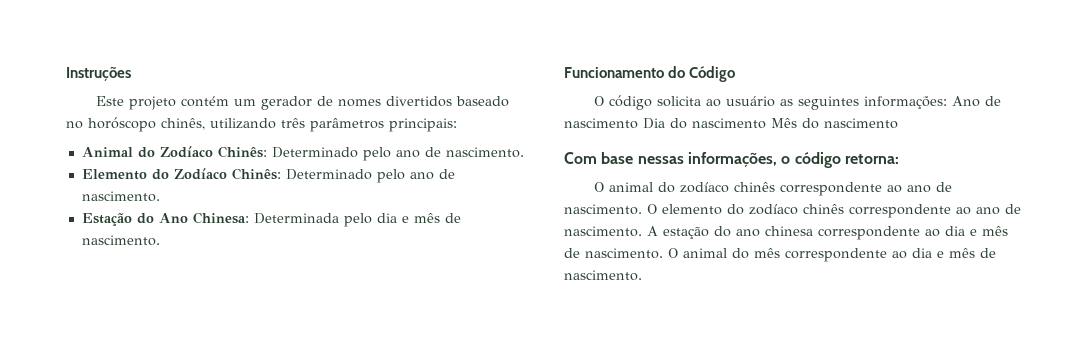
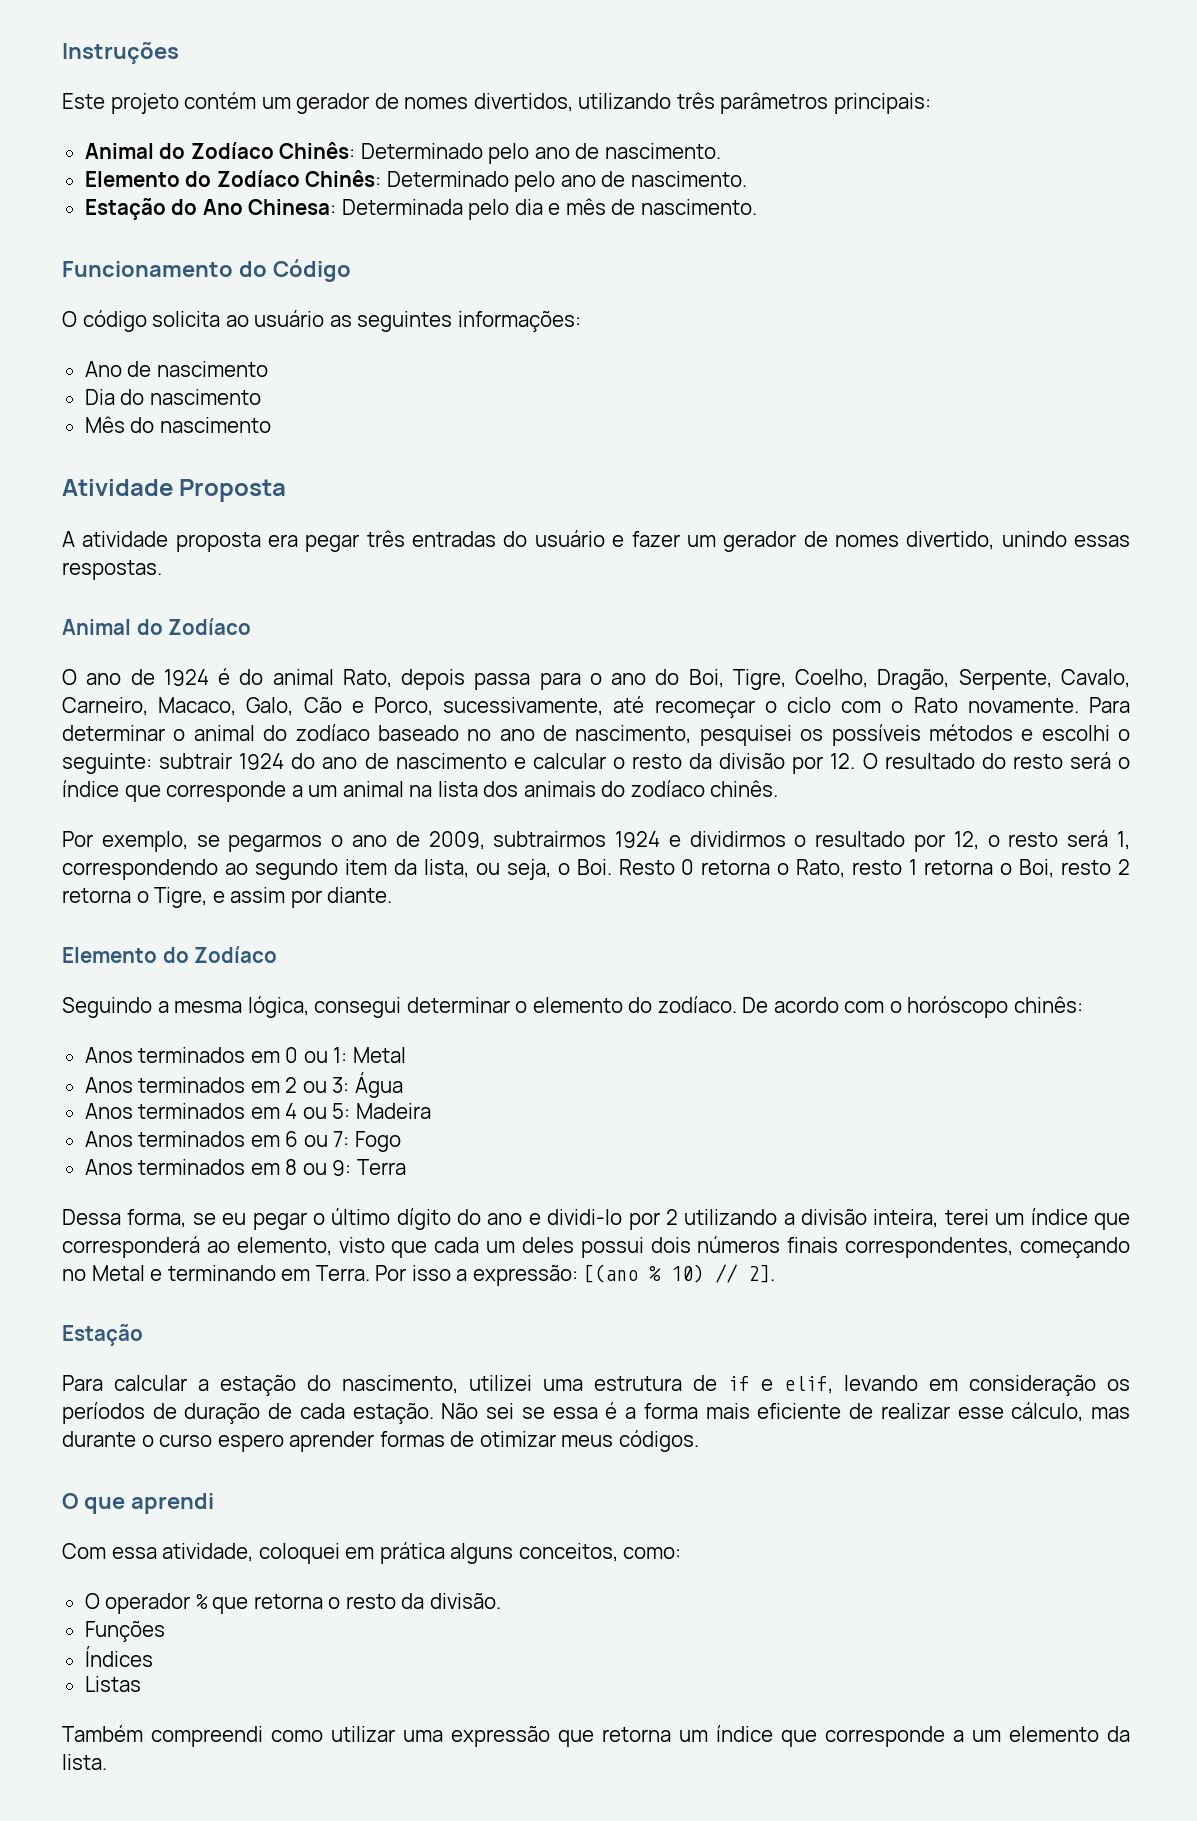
[386,96,510,107] [66,117,205,132] divertidos baseado no horóscopo chinês, -> [473,93,573,112] divertidos,
(948, 102) none -> (581, 321) //
(638, 123) none -> (268, 369) //
(766, 123) none -> (261, 397) //
[564,152,899,168] [594,182,953,196] [564,204,1021,218] [564,226,1008,240] [564,248,996,262] [564,270,642,281] Com base nessas informações, o código retorna: // O animal do zodíaco chinês correspondente ao ano de nascimento. O elemento do zodíaco chinês correspondente ao ano de nascimento. A estação do ano chinesa correspondente ao dia e mês de nascimento. O animal do mês correspondente ao dia e mês de nascimento. -> [62,479,287,502] [62,530,1131,552] [62,560,162,580] [62,618,252,635] [62,668,1131,690] [62,696,1131,718] [62,724,1130,746] [62,752,1131,774] [62,780,779,802] [62,830,1130,852] [62,859,1131,880] [62,887,393,908] [62,946,278,963] [62,996,1084,1018] [84,1047,406,1063] [84,1072,403,1098] [84,1103,431,1119] [84,1131,401,1152] [84,1159,406,1176] [62,1208,1131,1230] [62,1236,1130,1258] [62,1264,776,1286] [62,1324,143,1346] [62,1375,1130,1396] [62,1402,1130,1424] [62,1430,699,1452] [62,1493,214,1514] [62,1542,682,1564] [84,1593,501,1614] [84,1621,165,1642] [84,1646,153,1667] [84,1676,141,1692] [62,1725,1130,1747] [62,1754,107,1770] Atividade Proposta // A atividade proposta era pegar três entradas do usuário e fazer um gerador de nomes divertido, unindo essas respostas. // Animal do Zodíaco // O ano de 1924 é do animal Rato, depois passa para o ano do Boi, Tigre, Coelho, Dragão, Serpente, Cavalo, Carneiro, Macaco, Galo, Cão e Porco, sucessivamente, até recomeçar o ciclo com o Rato novamente. Para determinar o animal do zodíaco baseado no ano de nascimento, pesquisei os possíveis métodos e escolhi o seguinte: subtrair 1924 do ano de nascimento e calcular o resto da divisão por 12. O resultado do resto será o índice que corresponde a um animal na lista dos animais do zodíaco chinês. // Por exemplo, se pegarmos o ano de 2009, subtrairmos 1924 e dividirmos o resultado por 12, o resto será 1, correspondendo ao segundo item da lista, ou seja, o Boi. Resto 0 retorna o Rato, resto 1 retorna o Boi, resto 2 retorna o Tigre, e assim por diante. // Elemento do Zodíaco // Seguindo a mesma lógica, consegui determinar o elemento do zodíaco. De acordo com o horóscopo chinês: // Anos terminados em 0 ou 1: Metal // Anos terminados em 2 ou 3: Água // Anos terminados em 4 ou 5: Madeira // Anos terminados em 6 ou 7: Fogo // Anos terminados em 8 ou 9: Terra // Dessa forma, se eu pegar o último dígito do ano e dividi-lo por 2 utilizando a divisão inteira, terei um índice que corresponderá ao elemento, visto que cada um deles possui dois números finais correspondentes, começando no Metal e terminando em Terra. Por isso a expressão: [(ano % 10) // 2]. // Estação // Para calcular a estação do nascimento, utilizei uma estrutura de if e elif, levando em consideração os períodos de duração de cada estação. Não sei se essa é a forma mais eficiente de realizar esse cálculo, mas durante o curso espero aprender formas de otimizar meus códigos. // O que aprendi // Com essa atividade, coloquei em prática alguns conceitos, como: // O operador % que retorna o resto da divisão. // Funções // Índices // Listas // Também compreendi como utilizar uma expressão que retorna um índice que corresponde a um elemento da lista.

